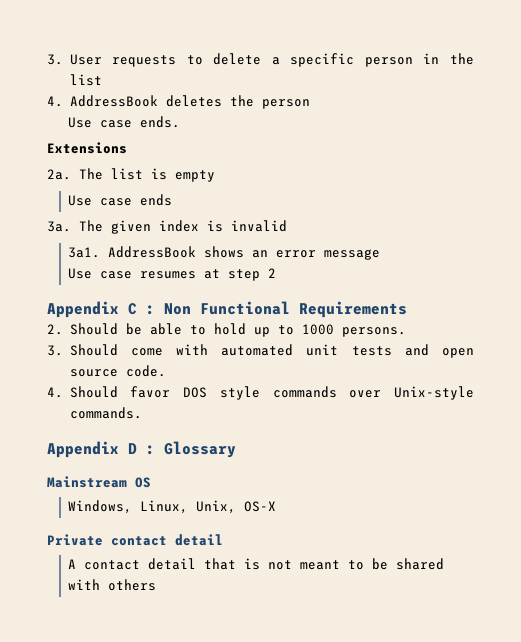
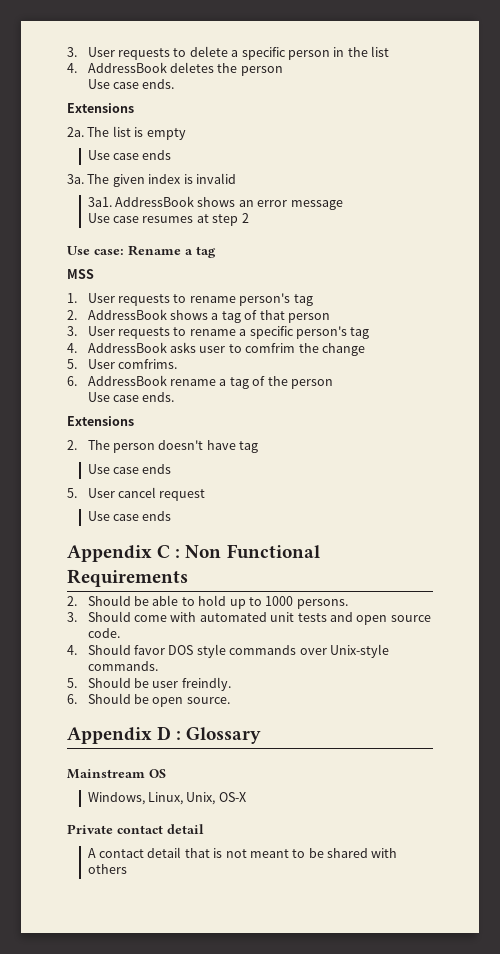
(277, 273) none -> [67,245,216,258] [67,269,94,279] [67,293,313,306] [67,309,330,323] [67,326,370,339] [67,342,365,356] [67,359,178,369] [67,375,333,389] [87,392,175,402] [67,416,134,426] [67,440,259,453] [87,464,172,474] [67,487,206,501] [87,511,172,521] // Use case: Rename a tag // MSS // 1. User requests to rename person's tag // 2. AddressBook shows a tag of that person // 3. User requests to rename a specific person's tag // 4. AddressBook asks user to comfrim the change // 5. User comfrims. // 6. AddressBook rename a tag of the person // Use case ends. // Extensions // 2. The person doesn't have tag // Use case ends // 5. User cancel request // Use case ends
(142, 413) none -> [67,677,231,691] [67,693,230,707] // 5. Should be user freindly. // 6. Should be open source.

